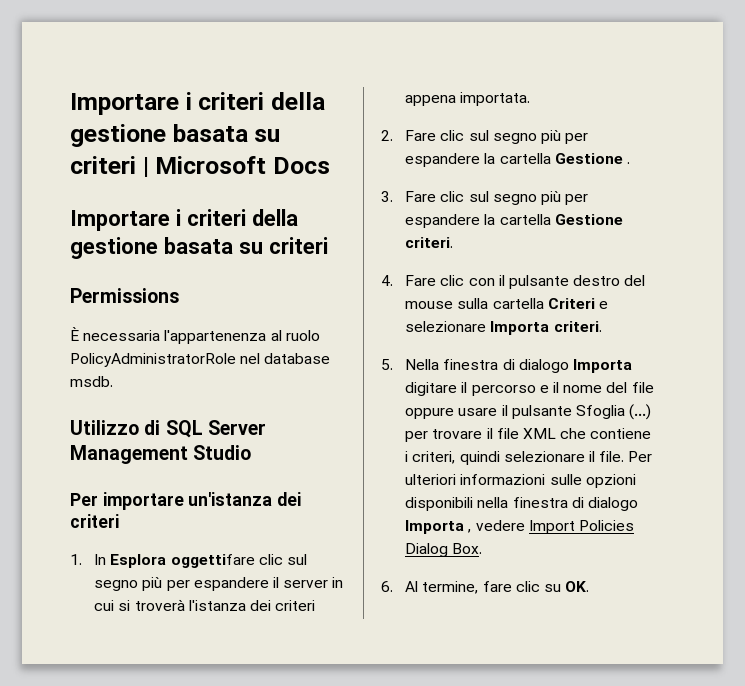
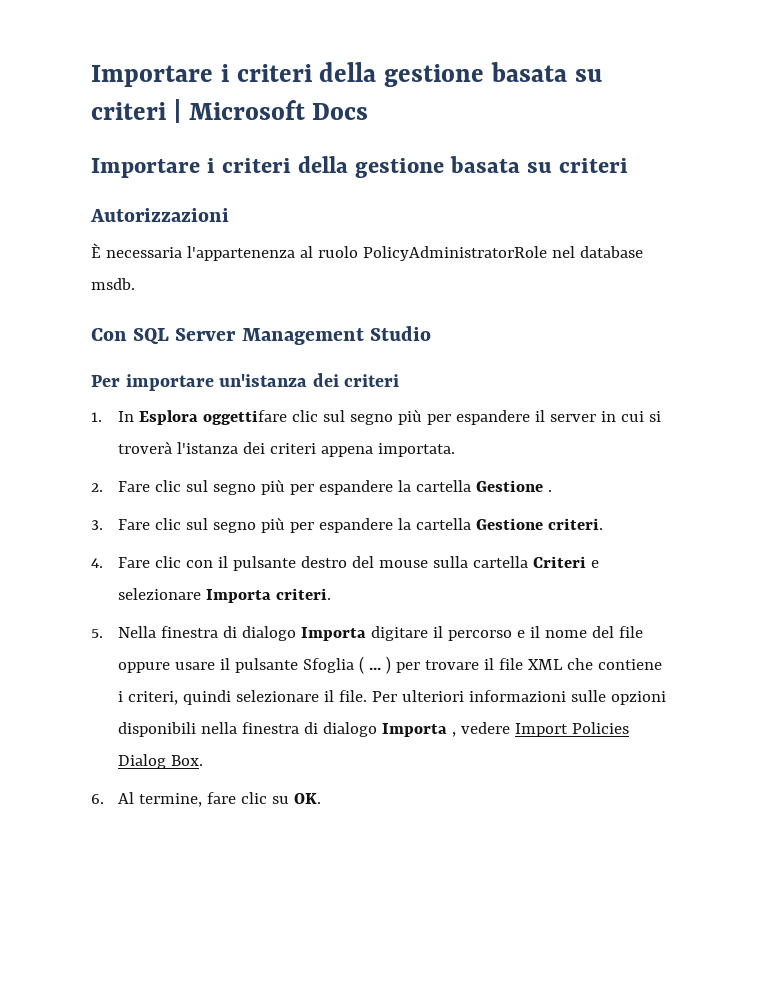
[70,288,179,303] Permissions -> [90,208,229,222] Autorizzazioni
[70,420,161,435] Utilizzo di -> [91,328,127,341] Con
[629,404,652,420] (...) -> [359,656,392,674] ( ... )

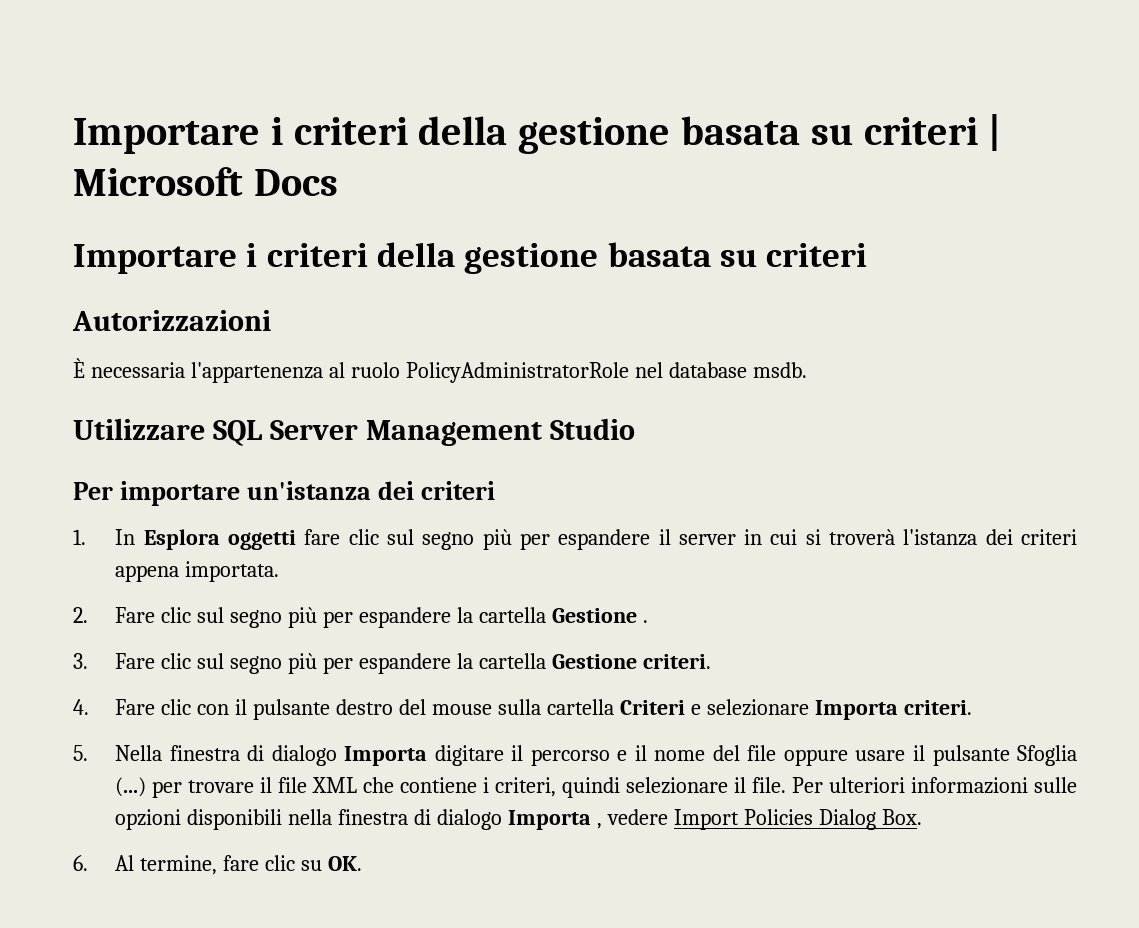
[91,328,127,341] Con -> [73,418,205,440] Utilizzare
[203,410,288,425] oggettifare -> [228,529,341,550] oggetti fare
[359,656,392,674] ( ... ) -> [115,777,147,797] (...)

